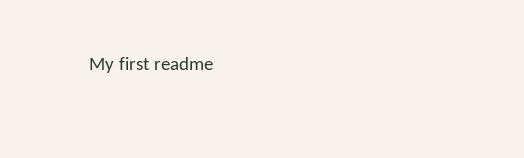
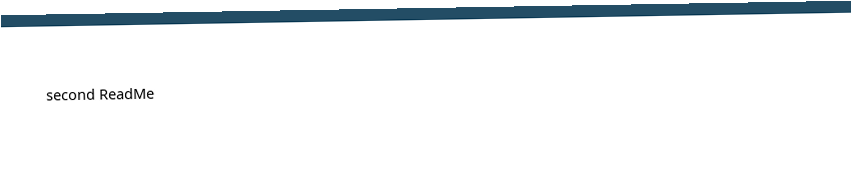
[89,57,213,73] My first readme -> [46,87,155,101] second ReadMe

